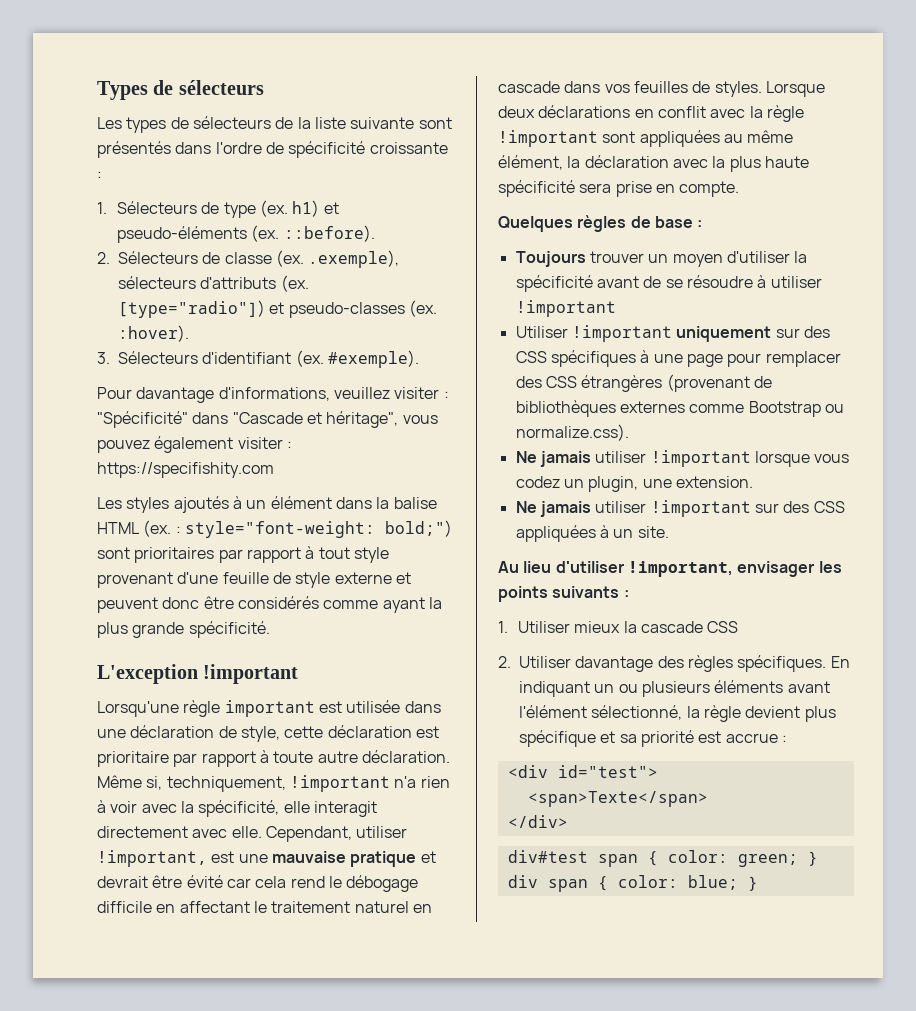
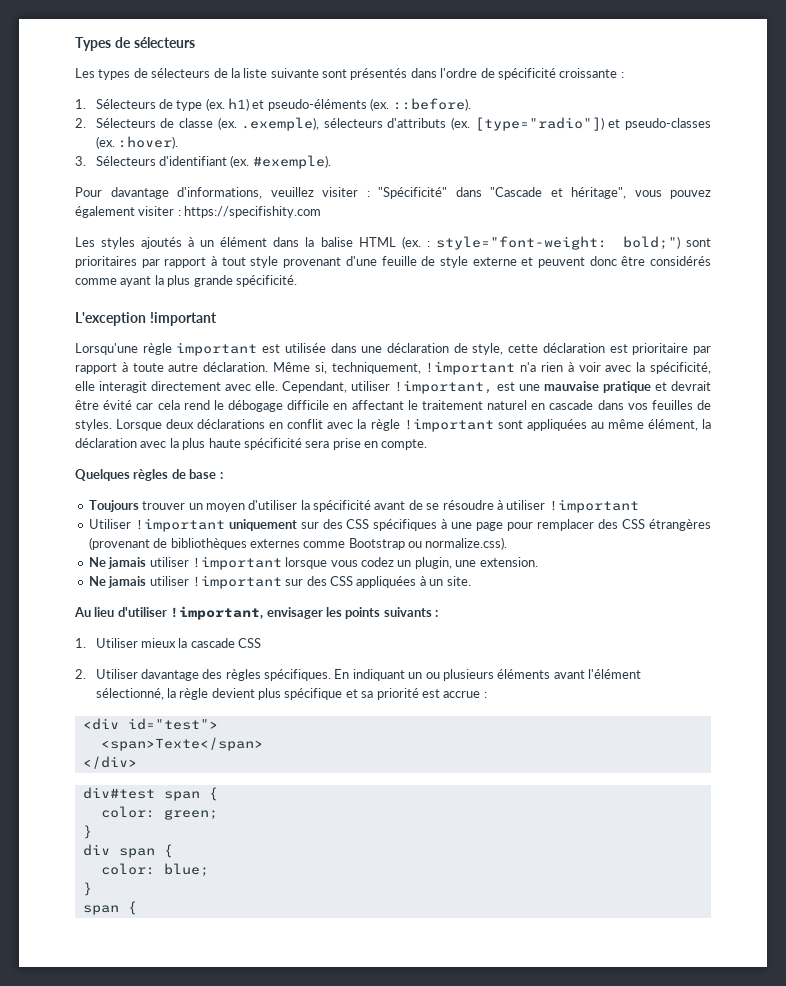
(658, 858) none -> (218, 794) //
(798, 860) none -> (218, 814) //
(608, 883) none -> (173, 851) //
[747,876,758,891] } -> [82,882,92,896] [82,901,137,915] // } // span {

